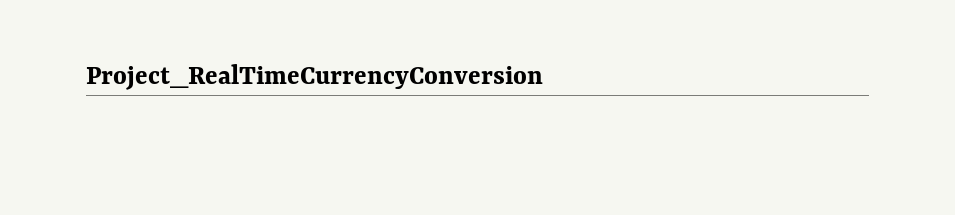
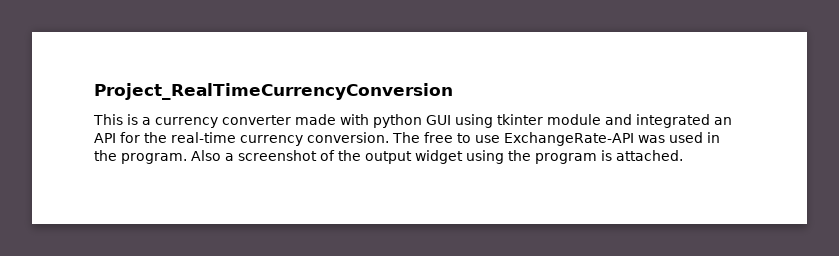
(543, 77) none -> [93,114,732,128] [94,132,720,146] [94,150,683,164] // This is a currency converter made with python GUI using tkinter module and integrated an API for the real-time currency conversion. The free to use ExchangeRate-API was used in the program. Also a screenshot of the output widget using the program is attached.

